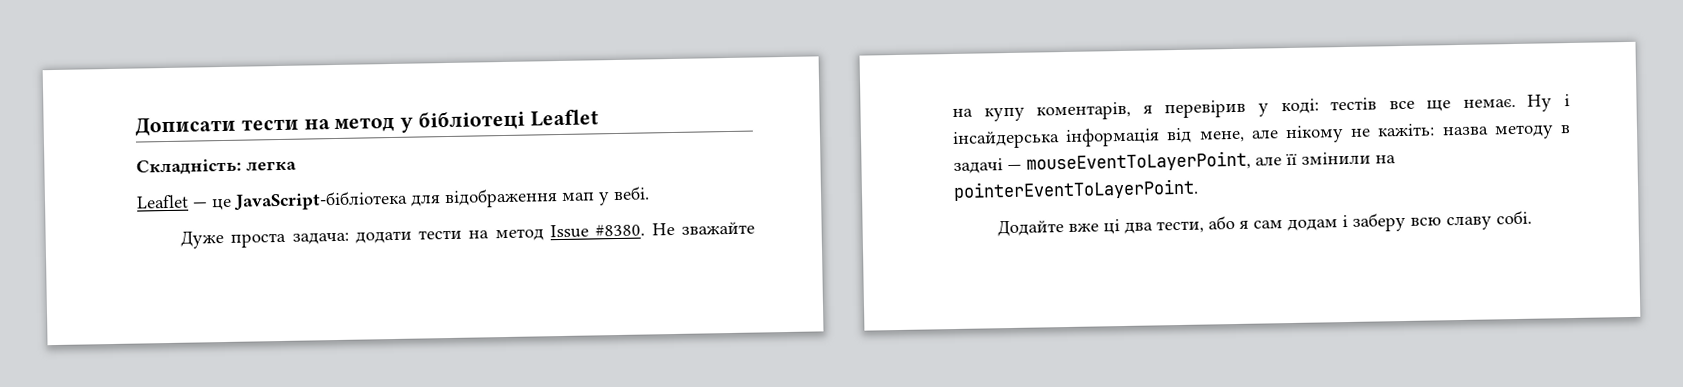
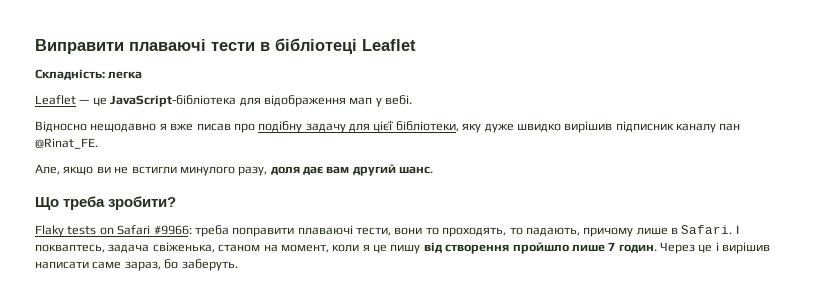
[135,116,414,137] Дописати тести на метод у -> [35,39,270,54] Виправити плаваючі тести в
[179,221,756,249] [952,94,1570,122] [952,123,1571,150] [953,150,1396,175] [953,178,1199,201] [996,210,1532,237] Дуже проста задача: додати тести на метод Issue #8380. Не зважайте на купу коментарів, я перевірив у коді: тестів все ще немає. Ну і інсайдерська інформація від мене, але нікому не кажіть: назва методу в задачі — mouseEventToLayerPoint, але її змінили на pointerEventToLayerPoint. // Додайте вже ці два тести, або я сам додам і заберу всю славу собі. -> [35,120,741,133] [35,138,98,149] [35,164,434,176] [35,196,177,210] [35,225,739,237] [35,242,771,254] [35,259,238,271] Відносно нещодавно я вже писав про подібну задачу для цієї бібліотеки, яку дуже швидко вирішив підписник каналу пан @Rinat_FE. // Але, якщо ви не встигли минулого разу, доля дає вам другий шанс. // Що треба зробити? // Flaky tests on Safari #9966: треба поправити плаваючі тести, вони то проходять, то падають, причому лише в Safari. І покваптесь, задача свіженька, станом на момент, коли я це пишу від створення пройшло лише 7 годин. Через це і вирішив написати саме зараз, бо заберуть.

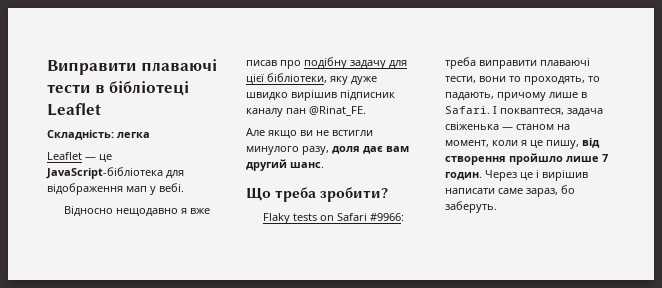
[35,164,60,175] Але, -> [246,128,265,136] Але
[232,227,295,237] поправити -> [479,60,537,69] виправити
[35,242,215,253] покваптесь, задача свіженька, -> [500,108,603,117] [445,122,513,130] покваптеся, задача свіженька —
[390,244,421,254] пишу -> [546,140,579,149] пишу,

